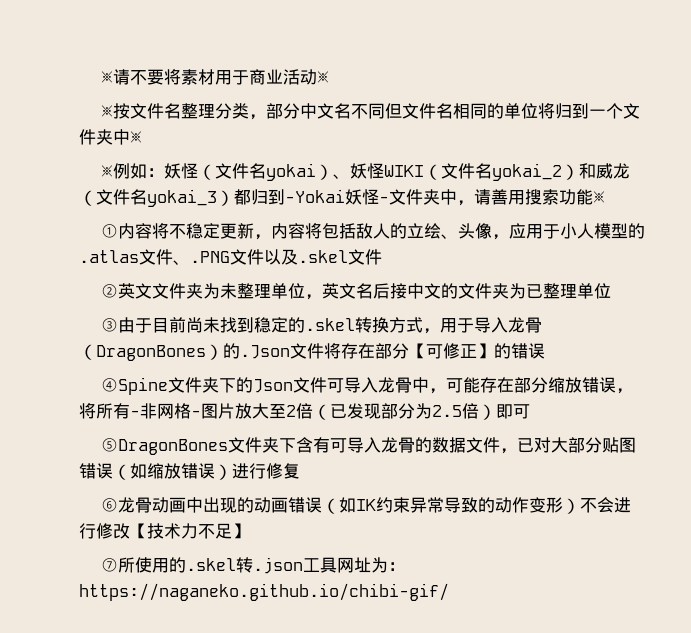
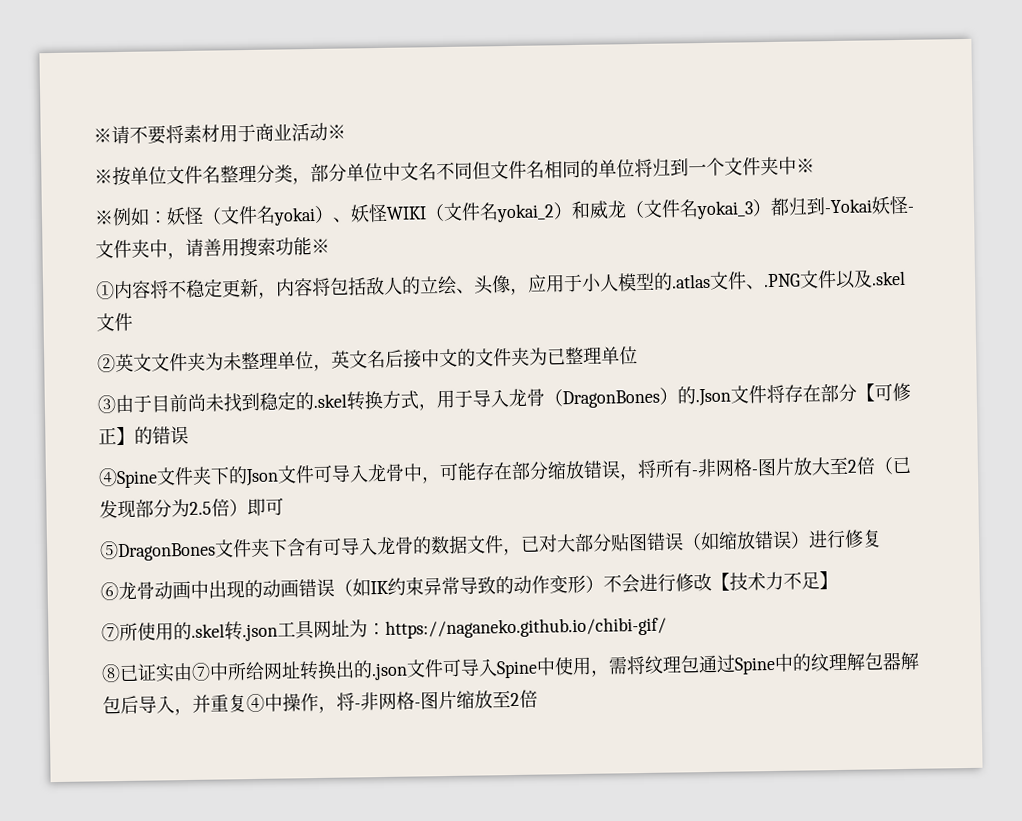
(131, 111) none -> [130,166,167,185] 单位
(301, 111) none -> [346,162,383,182] 单位
(449, 592) none -> [101,651,920,683] [102,689,538,716] // ⑧已证实由⑦中所给网址转换出的.json文件可导入Spine中使用，需将纹理包通过Spine中的纹理解包器解包后导入，并重复④中操作，将-非网格-图片缩放至2倍

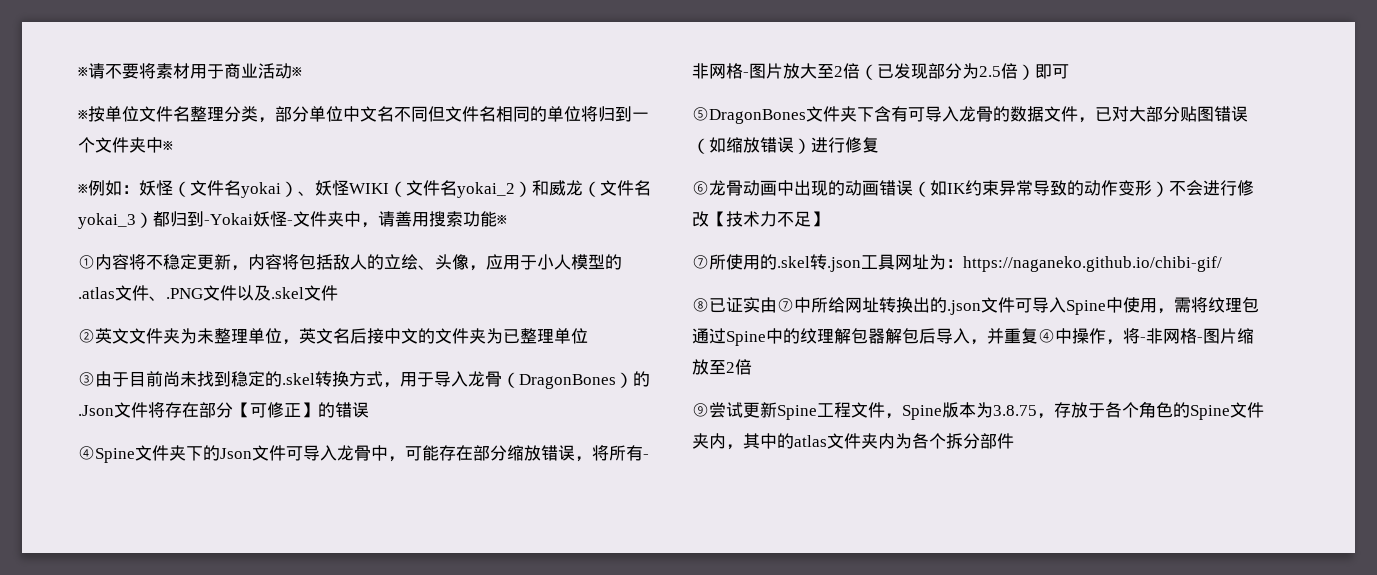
(538, 698) none -> [692,401,1264,420] [692,433,1014,450] // ⑨尝试更新Spine工程文件，Spine版本为3.8.75，存放于各个角色的Spine文件夹内，其中的atlas文件夹内为各个拆分部件

